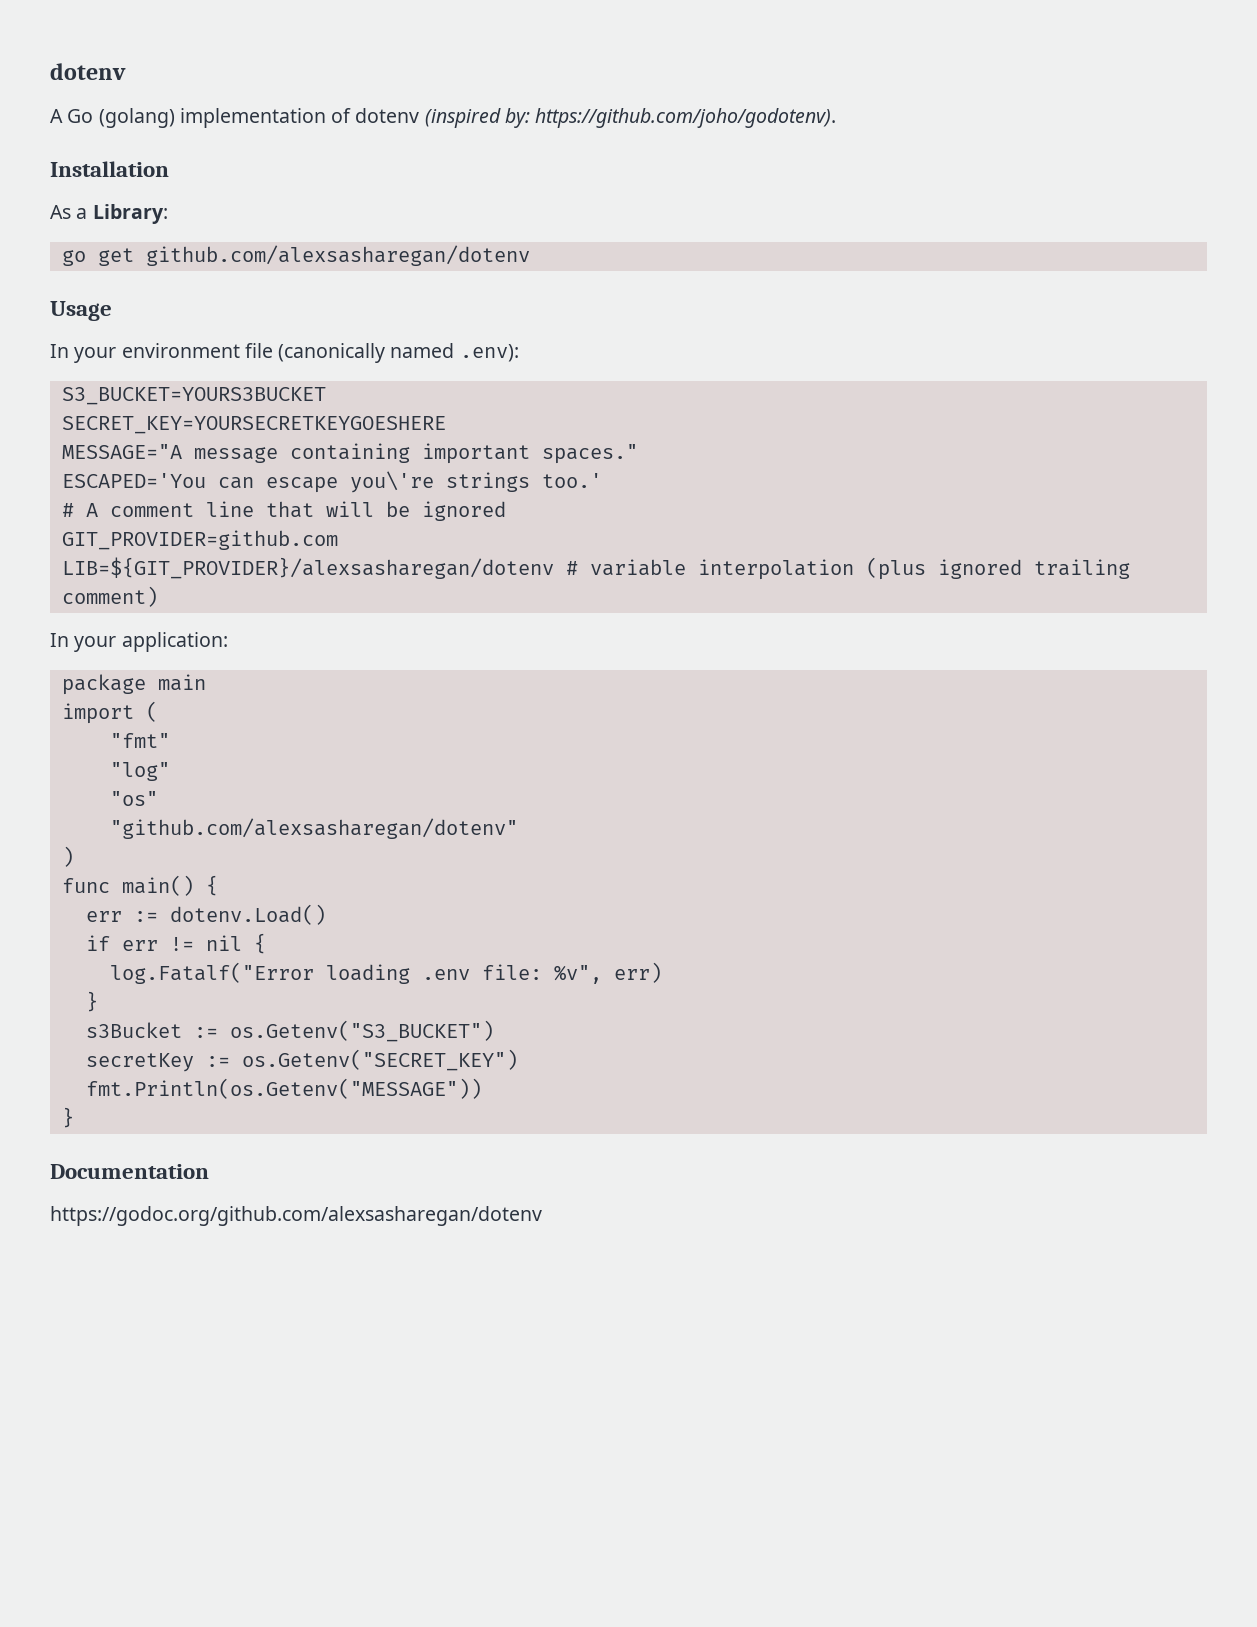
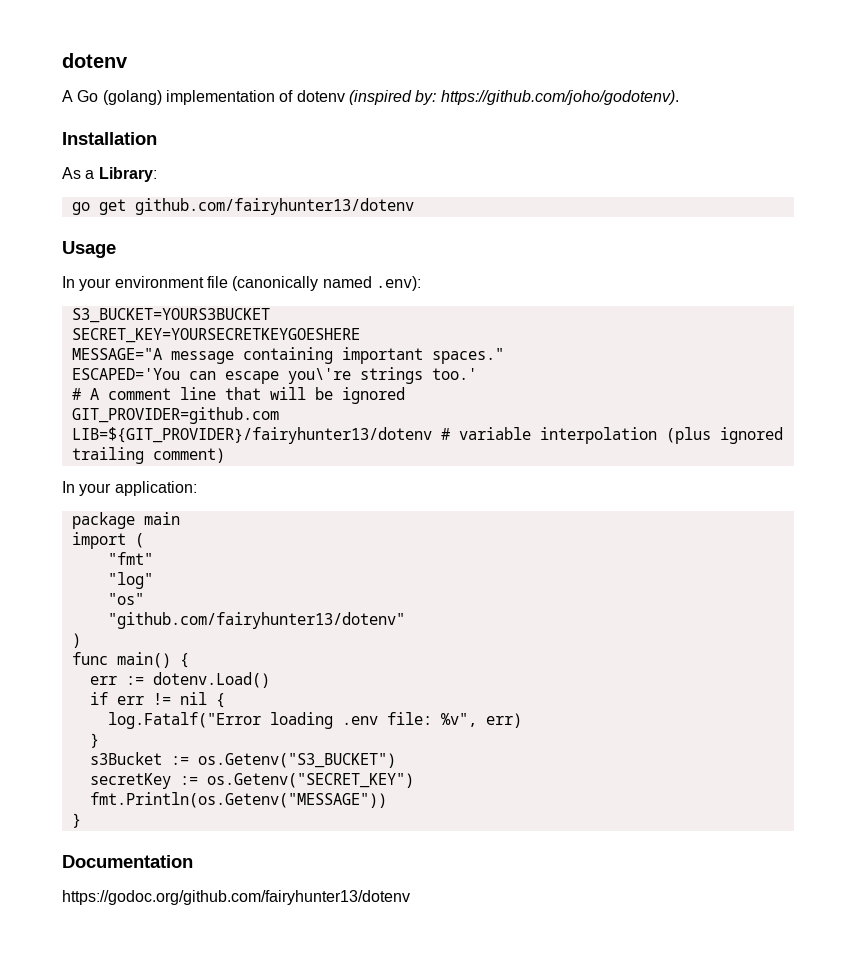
[145,245,530,266] github.com/alexsasharegan/dotenv -> [134,198,414,215] github.com/fairyhunter13/dotenv
[61,557,554,579] LIB=${GIT_PROVIDER}/alexsasharegan/dotenv -> [71,427,432,444] LIB=${GIT_PROVIDER}/fairyhunter13/dotenv
[109,818,518,839] "github.com/alexsasharegan/dotenv" -> [107,612,405,629] "github.com/fairyhunter13/dotenv"
[50,1206,542,1226] https://godoc.org/github.com/alexsasharegan/dotenv -> [62,890,410,905] https://godoc.org/github.com/fairyhunter13/dotenv

